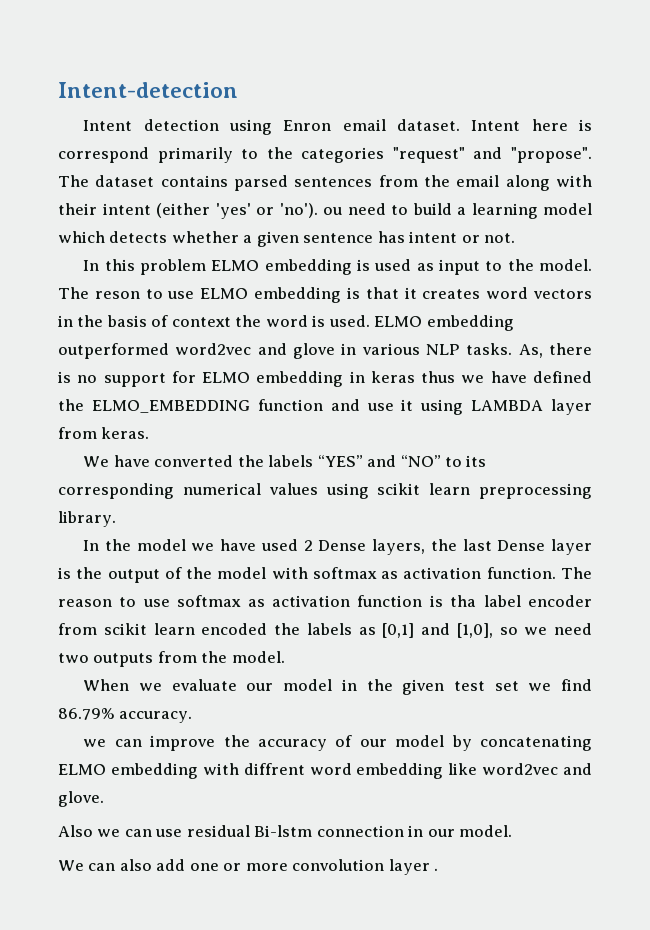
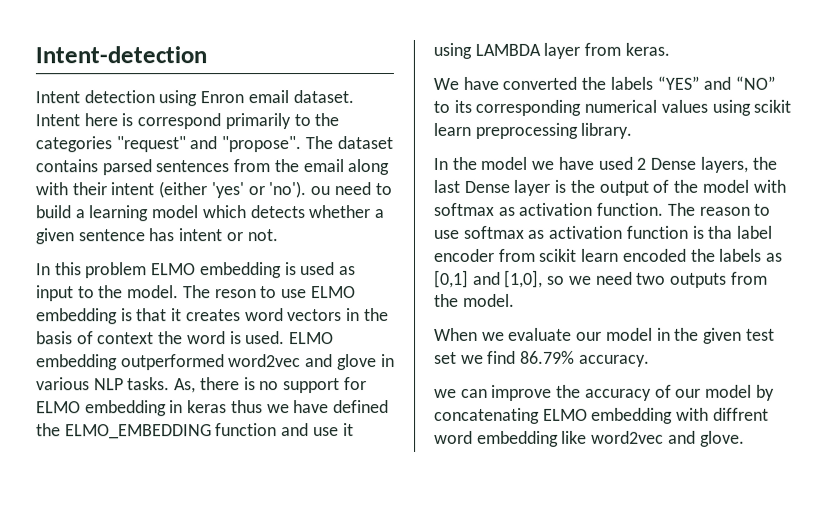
[58,825,513,837] [58,859,439,875] // Also we can use residual Bi-lstm connection in our model. // We can also add one or more convolution layer . -> (745, 438) none

